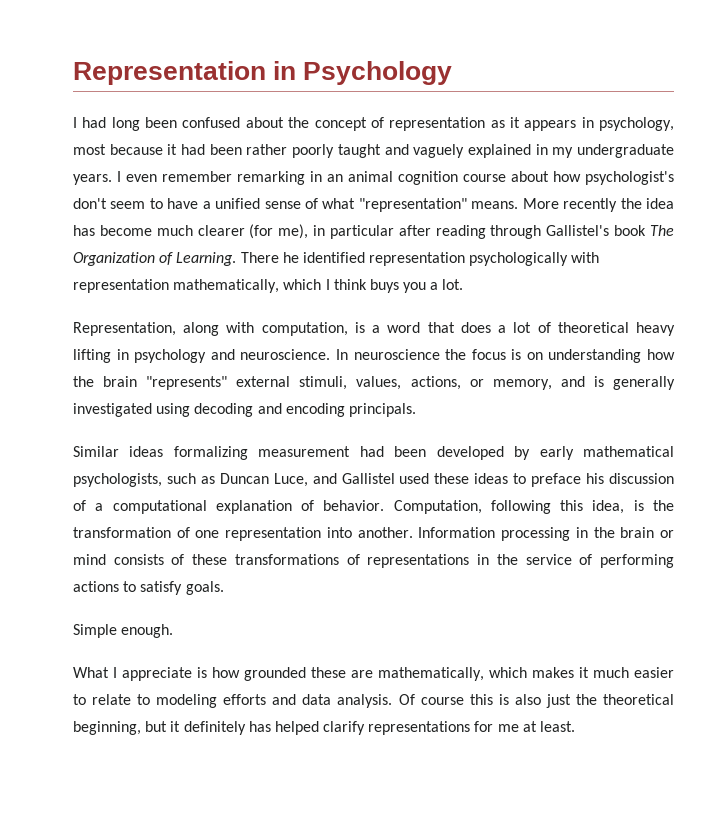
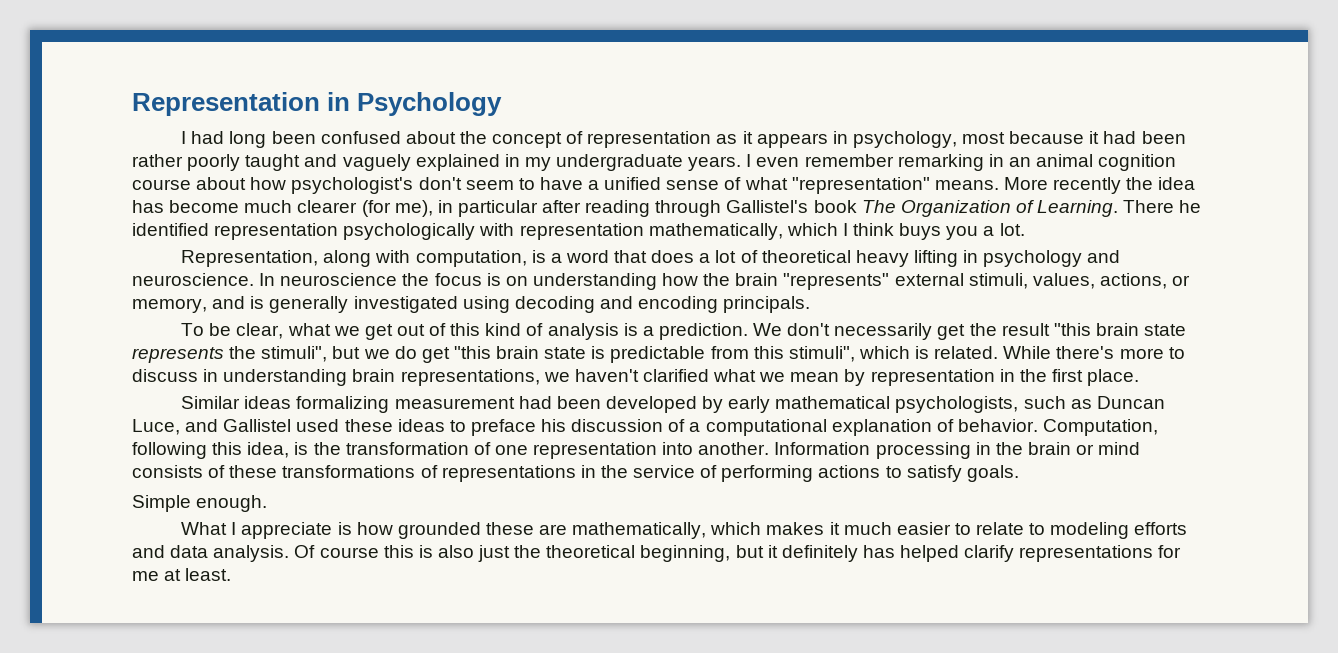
(416, 410) none -> [181,323,1187,340] [132,346,1185,363] [132,369,1140,386] // To be clear, what we get out of this kind of analysis is a prediction. We don't necessarily get the result "this brain state represents the stimuli", but we do get "this brain state is predictable from this stimuli", which is related. While there's more to discuss in understanding brain representations, we haven't clarified what we mean by representation in the first place.

